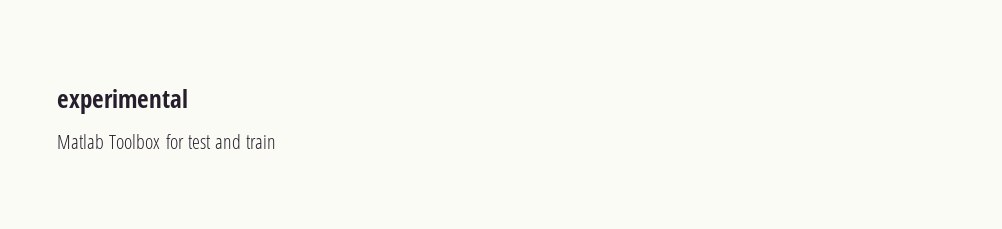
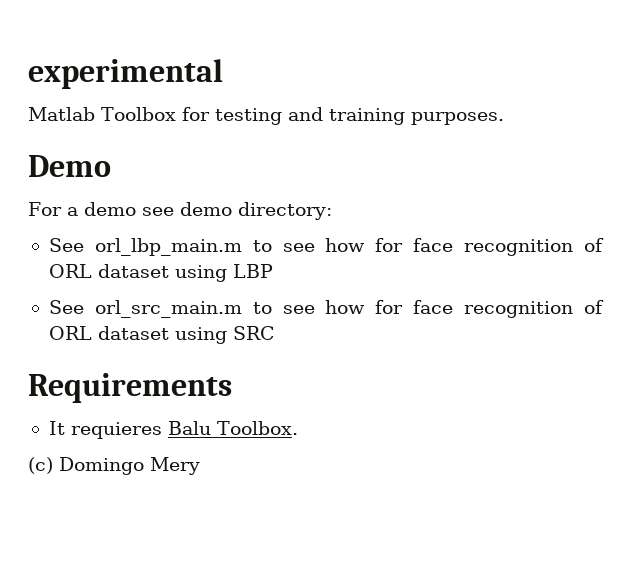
[187,134,277,149] test and train -> [214,107,504,125] [28,155,111,177] [28,202,332,220] [48,238,604,256] [48,264,273,282] [48,300,604,318] [48,326,275,344] [28,373,232,403] [48,421,298,439] [28,457,200,475] testing and training purposes. // Demo // For a demo see demo directory: // See orl_lbp_main.m to see how for face recognition of ORL dataset using LBP // See orl_src_main.m to see how for face recognition of ORL dataset using SRC // Requirements // It requieres Balu Toolbox. // (c) Domingo Mery

